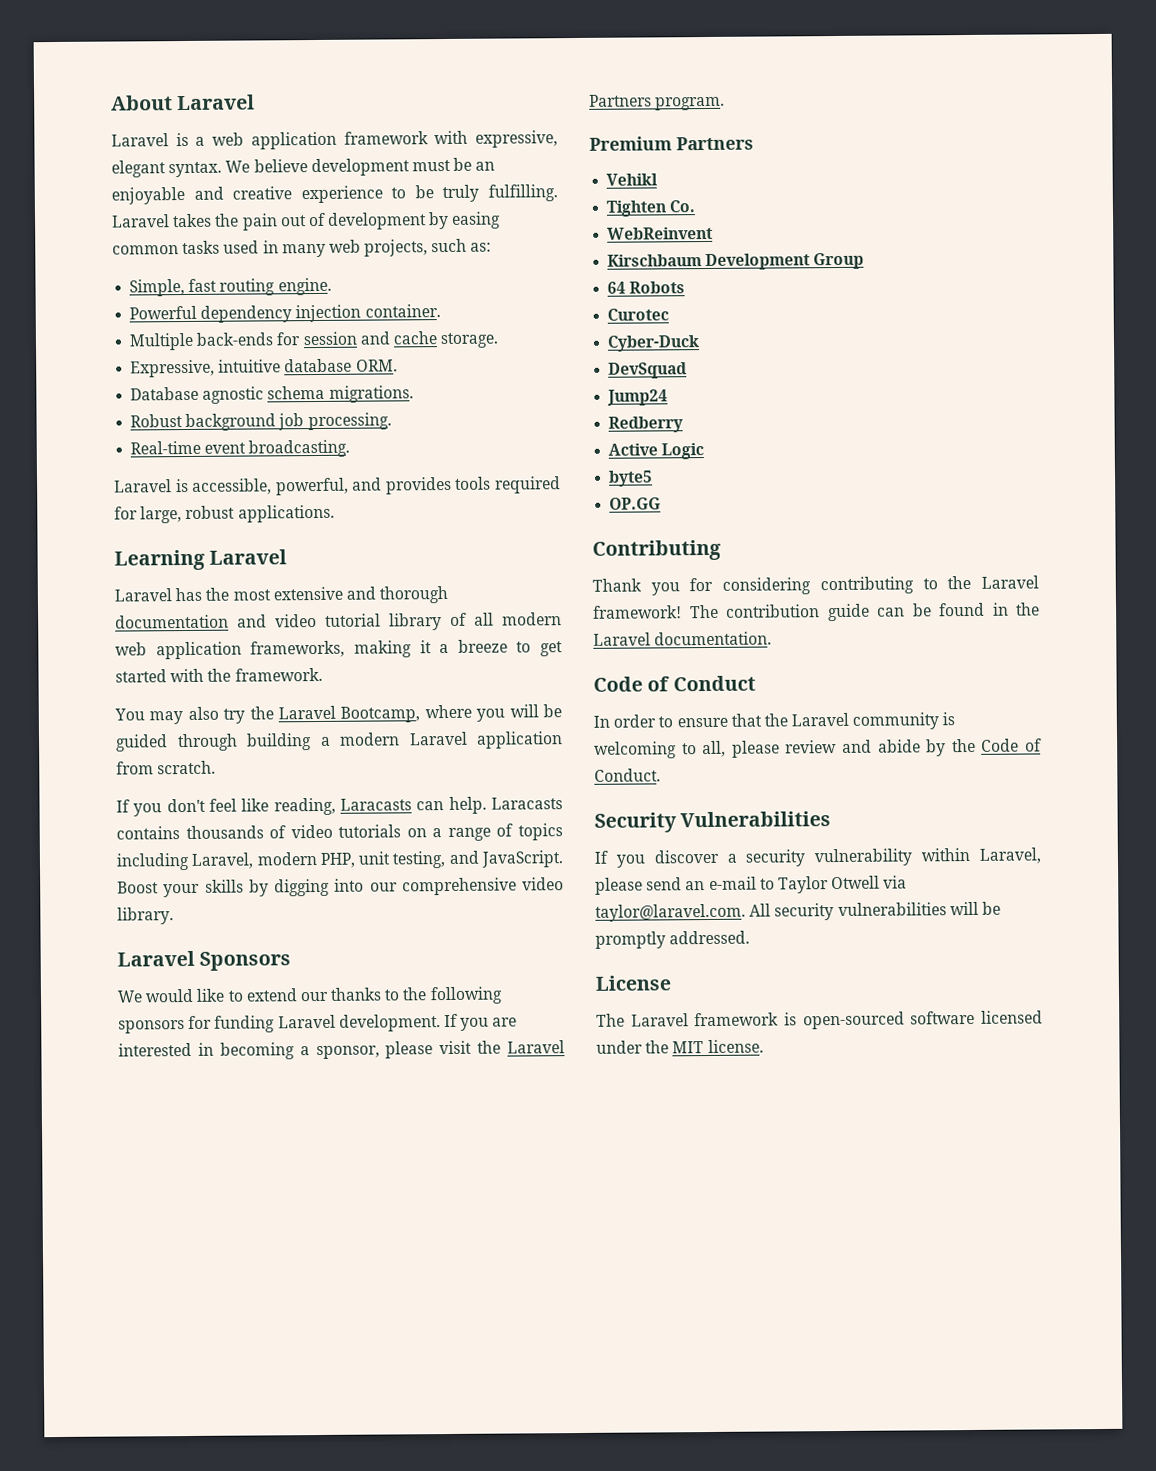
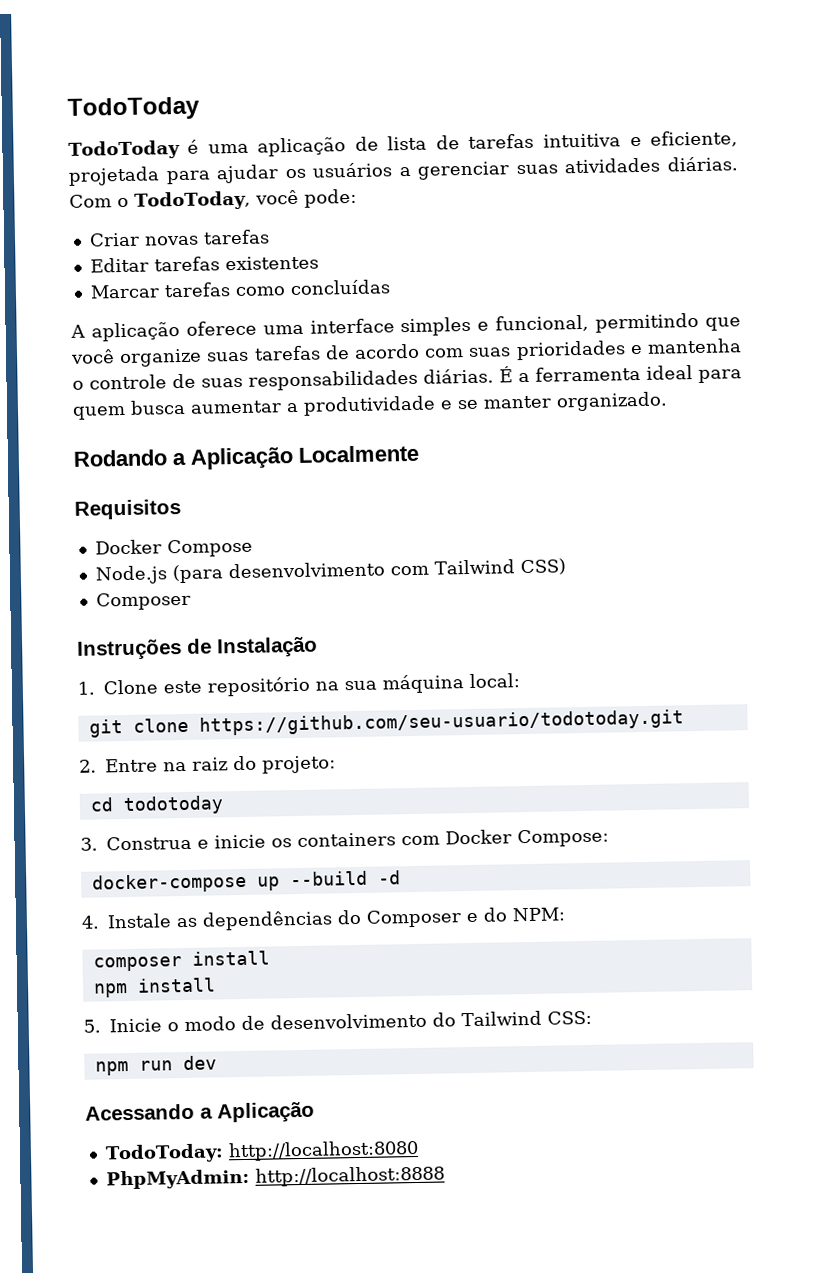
[111,94,256,111] [111,130,558,150] [111,157,496,178] [111,184,558,205] [111,211,502,231] [112,238,492,258] [129,277,332,297] [129,304,441,323] [129,331,500,351] [130,358,398,378] [130,385,414,404] [130,412,392,432] [130,439,351,458] [114,476,561,496] [114,504,335,524] [114,549,288,571] [114,585,449,604] [115,612,562,631] [115,639,563,660] [115,667,323,683] [114,704,562,725] [115,731,563,752] [116,760,217,775] [116,796,563,817] [116,823,563,842] [116,850,564,871] [117,877,564,898] [117,907,174,925] [117,950,292,971] [117,986,503,1005] [118,1013,518,1034] [118,1040,565,1060] [589,94,726,111] [589,136,754,151] [606,173,659,186] [606,200,696,217] [607,226,714,240] [607,252,865,271] [607,281,686,294] [607,308,670,321] [607,335,701,352] [608,362,688,379] [607,389,669,406] [608,416,684,433] [608,443,705,460] [608,470,654,487] [609,497,662,510] [592,539,721,561] [592,575,1039,596] [593,602,1040,622] [593,631,773,646] [593,675,756,692] [593,712,956,730] [594,738,1042,759] [594,768,661,782] [594,811,832,833] [594,847,1041,868] [595,875,908,895] [595,901,1001,922] [595,930,751,949] [595,975,671,991] [596,1010,1043,1030] [596,1039,764,1054] About Laravel // Laravel is a web application framework with expressive, elegant syntax. We believe development must be an enjoyable and creative experience to be truly fulfilling. Laravel takes the pain out of development by easing common tasks used in many web projects, such as: // Simple, fast routing engine. // Powerful dependency injection container. // Multiple back-ends for session and cache storage. // Expressive, intuitive database ORM. // Database agnostic schema migrations. // Robust background job processing. // Real-time event broadcasting. // Laravel is accessible, powerful, and provides tools required for large, robust applications. // Learning Laravel // Laravel has the most extensive and thorough documentation and video tutorial library of all modern web application frameworks, making it a breeze to get started with the framework. // You may also try the Laravel Bootcamp, where you will be guided through building a modern Laravel application from scratch. // If you don't feel like reading, Laracasts can help. Laracasts contains thousands of video tutorials on a range of topics including Laravel, modern PHP, unit testing, and JavaScript. Boost your skills by digging into our comprehensive video library. // Laravel Sponsors // We would like to extend our thanks to the following sponsors for funding Laravel development. If you are interested in becoming a sponsor, please visit the Laravel Partners program. // Premium Partners // Vehikl // Tighten Co. // WebReinvent // Kirschbaum Development Group // 64 Robots // Curotec // Cyber-Duck // DevSquad // Jump24 // Redberry // Active Logic // byte5 // OP.GG // Contributing // Thank you for considering contributing to the Laravel framework! The contribution guide can be found in the Laravel documentation. // Code of Conduct // In order to ensure that the Laravel community is welcoming to all, please review and abide by the Code of Conduct. // Security Vulnerabilities // If you discover a security vulnerability within Laravel, please send an e-mail to Taylor Otwell via taylor@laravel.com. All security vulnerabilities will be promptly addressed. // License // The Laravel framework is open-sourced software licensed under the MIT license. -> [67,96,200,121] [68,130,738,160] [68,156,738,186] [69,188,357,211] [88,229,270,247] [89,255,319,273] [89,279,391,299] [70,312,742,342] [70,338,742,368] [72,365,742,391] [72,391,668,420] [73,444,419,470] [74,499,181,520] [94,538,253,558] [94,558,566,585] [95,591,191,611] [77,636,318,661] [77,673,520,697] [88,709,684,738] [79,755,336,774] [89,795,224,816] [80,828,609,851] [91,870,401,894] [81,907,565,931] [92,950,270,972] [93,977,216,998] [83,1010,592,1033] [94,1055,217,1076] [85,1101,315,1124] [104,1139,419,1164] [105,1165,445,1190] TodoToday // TodoToday é uma aplicação de lista de tarefas intuitiva e eficiente, projetada para ajudar os usuários a gerenciar suas atividades diárias. Com o TodoToday, você pode: // Criar novas tarefas // Editar tarefas existentes // Marcar tarefas como concluídas // A aplicação oferece uma interface simples e funcional, permitindo que você organize suas tarefas de acordo com suas prioridades e mantenha o controle de suas responsabilidades diárias. É a ferramenta ideal para quem busca aumentar a produtividade e se manter organizado. // Rodando a Aplicação Localmente // Requisitos // Docker Compose // Node.js (para desenvolvimento com Tailwind CSS) // Composer // Instruções de Instalação // 1. Clone este repositório na sua máquina local: // git clone https://github.com/seu-usuario/todotoday.git // 2. Entre na raiz do projeto: // cd todotoday // 3. Construa e inicie os containers com Docker Compose: // docker-compose up --build -d // 4. Instale as dependências do Composer e do NPM: // composer install // npm install // 5. Inicie o modo de desenvolvimento do Tailwind CSS: // npm run dev // Acessando a Aplicação // TodoToday: http://localhost:8080 // PhpMyAdmin: http://localhost:8888

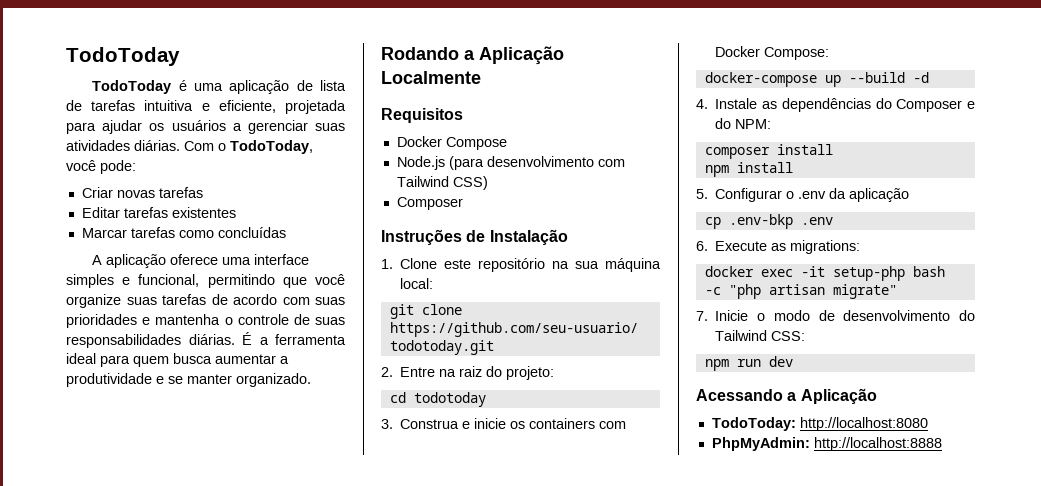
(101, 1026) none -> [715,188,910,202] [704,214,833,229] [696,240,861,254] [704,266,945,281] [704,284,897,299] [696,311,708,321] Configurar o .env da aplicação // cp .env-bkp .env // 6. Execute as migrations: // docker exec -it setup-php bash -c "php artisan migrate" // 7.

